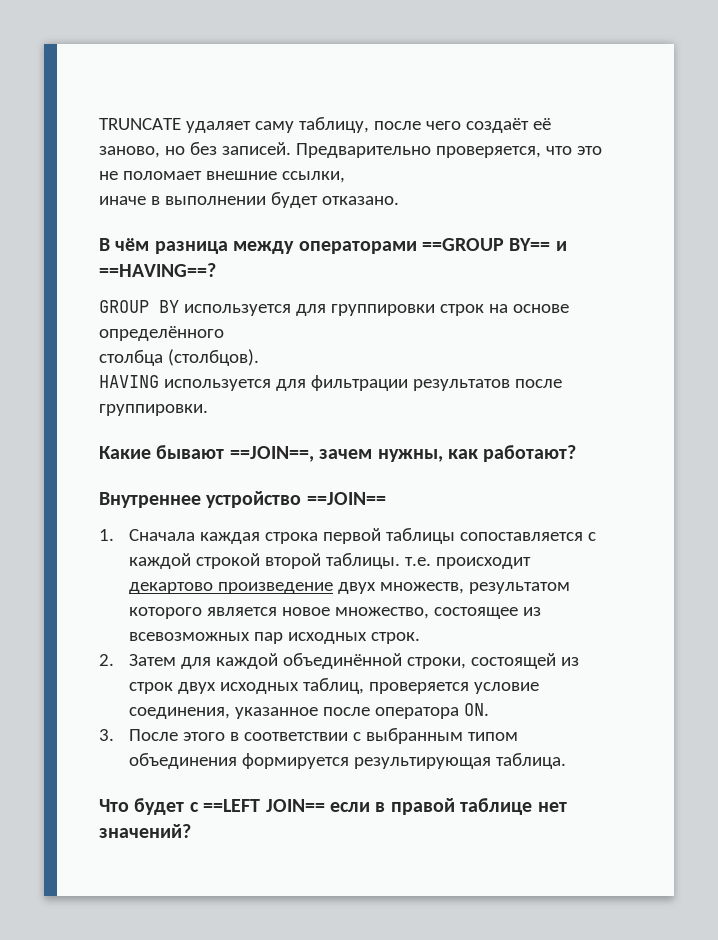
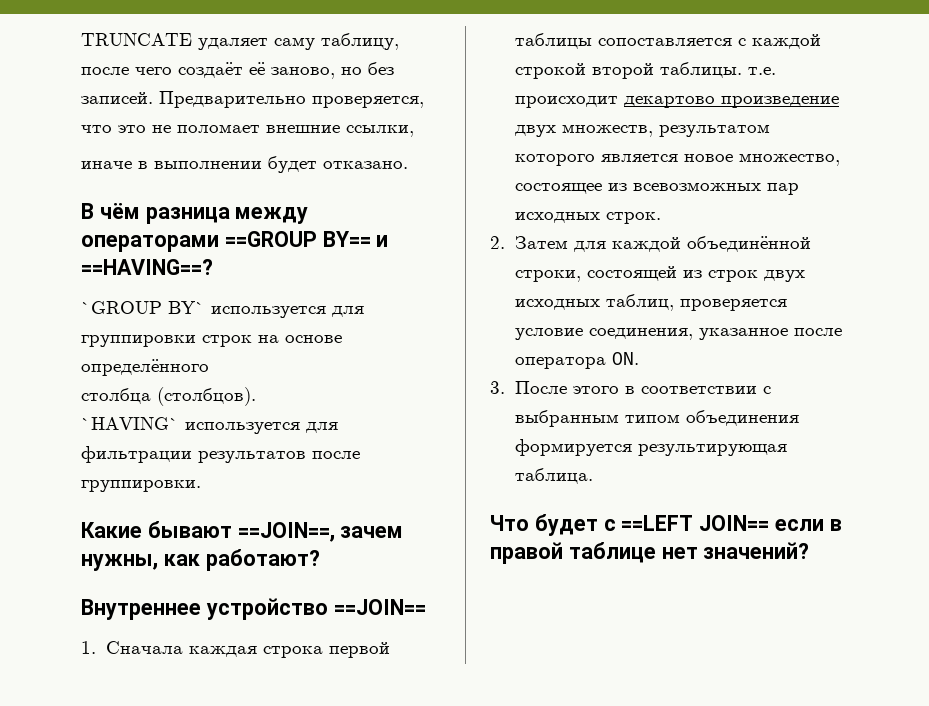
[99,300,179,313] GROUP BY -> [81,301,205,314] `GROUP BY`
[99,375,159,388] HAVING -> [81,417,179,430] `HAVING`

